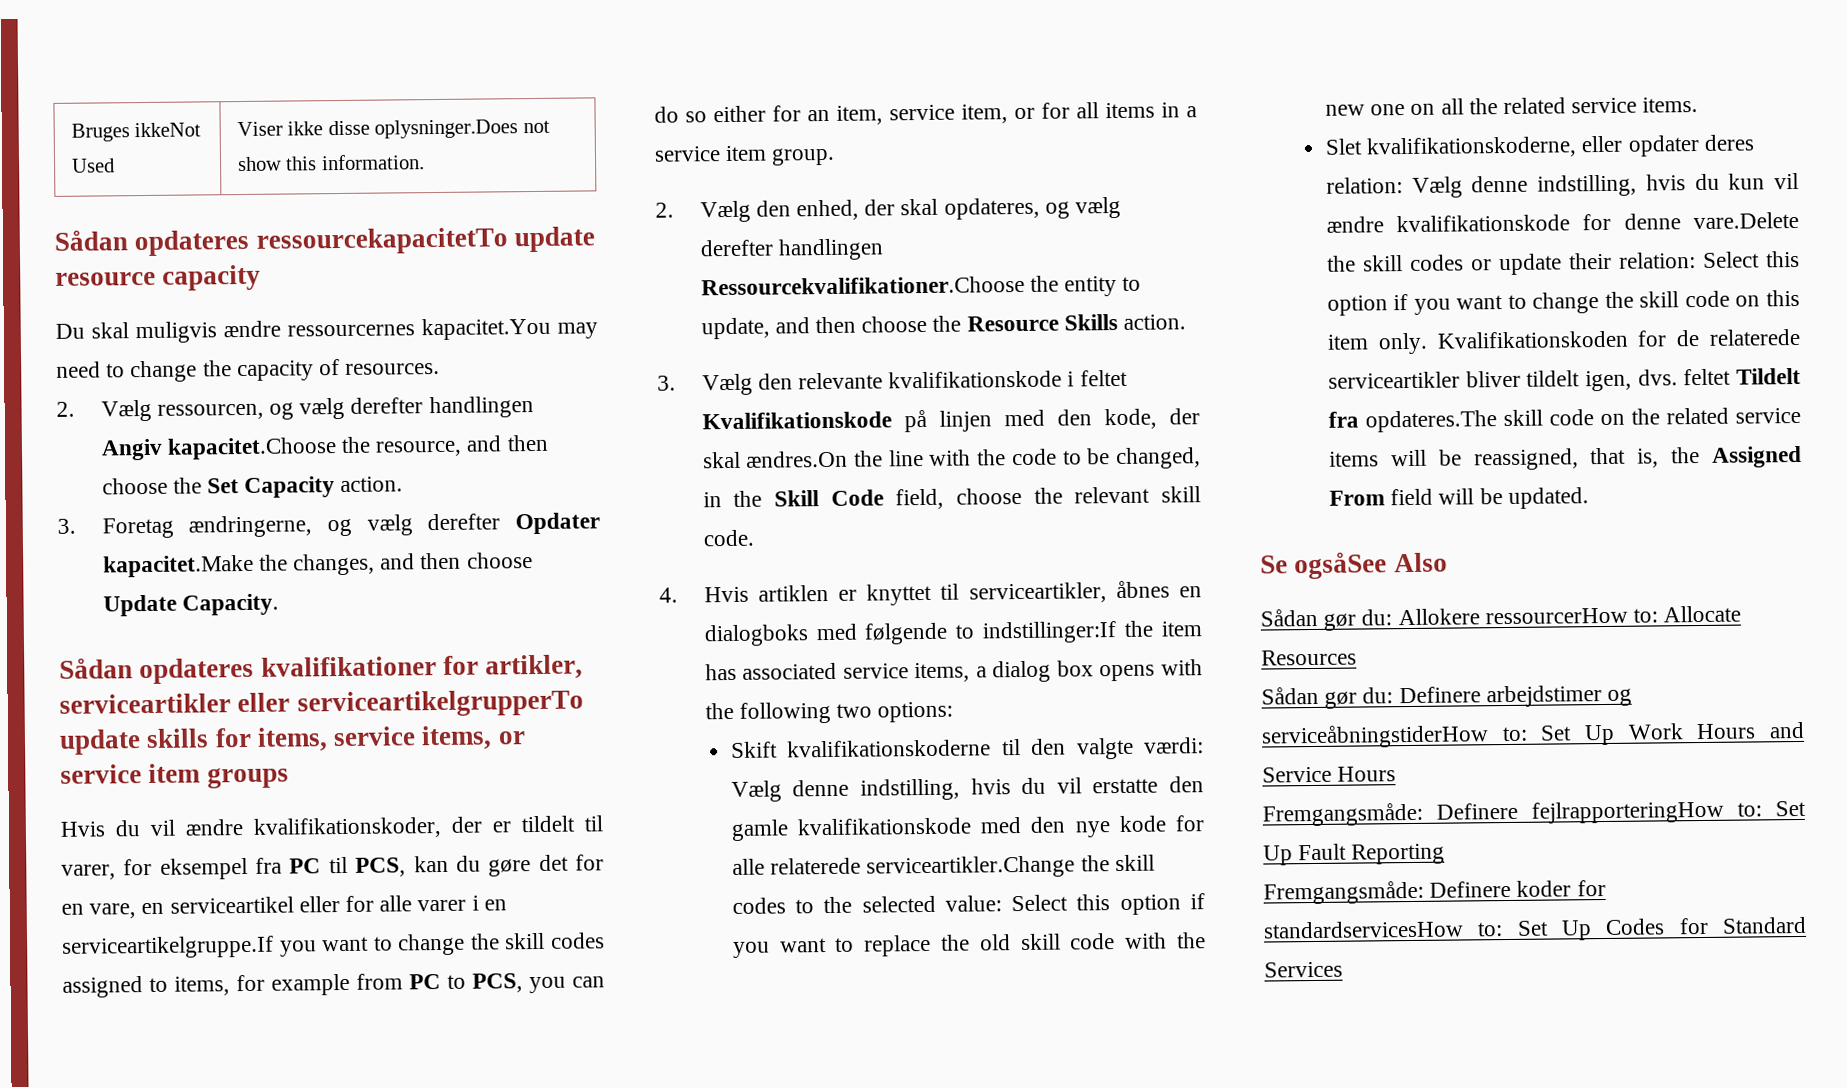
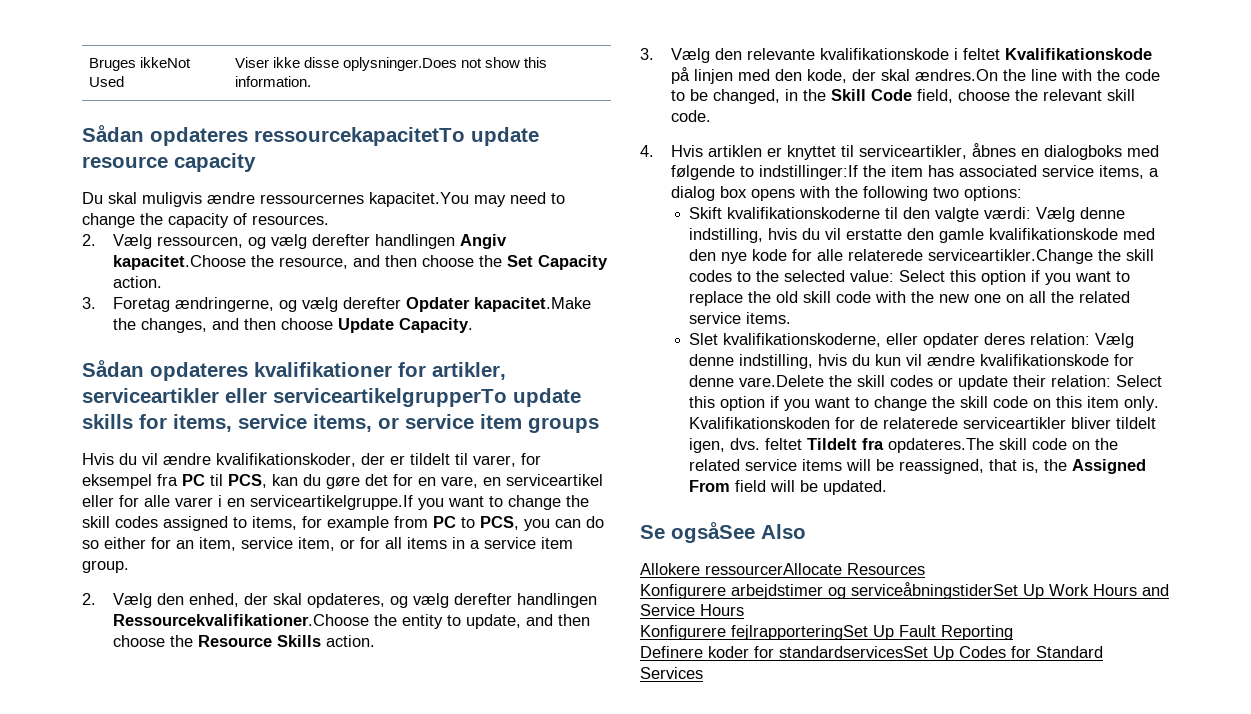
[1260,605,1742,631] [1261,649,1357,666] [1261,685,1633,709] [1261,724,1573,749] Sådan gør du: Allokere ressourcerHow to: Allocate Resources // Sådan gør du: Definere arbejdstimer og serviceåbningstiderHow to: Set -> [640,563,925,575] [640,582,1018,599] Allokere ressourcerAllocate Resources // Konfigurere arbejdstimer og serviceåbningstiderSet
[1262,800,1806,827] Fremgangsmåde: Definere fejlrapporteringHow to: Set -> [640,625,868,640] Konfigurere fejlrapporteringSet
[1263,880,1424,905] Fremgangsmåde: -> (1013, 632) none
[1263,920,1549,939] standardservicesHow to: Set -> [779,646,928,658] standardservicesSet

